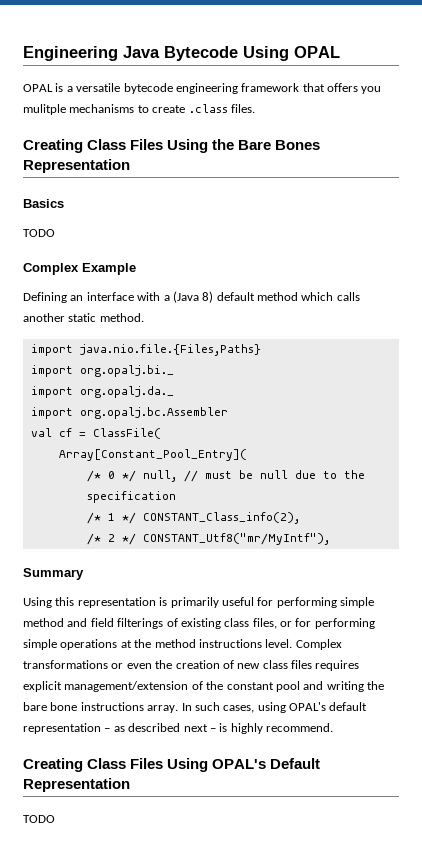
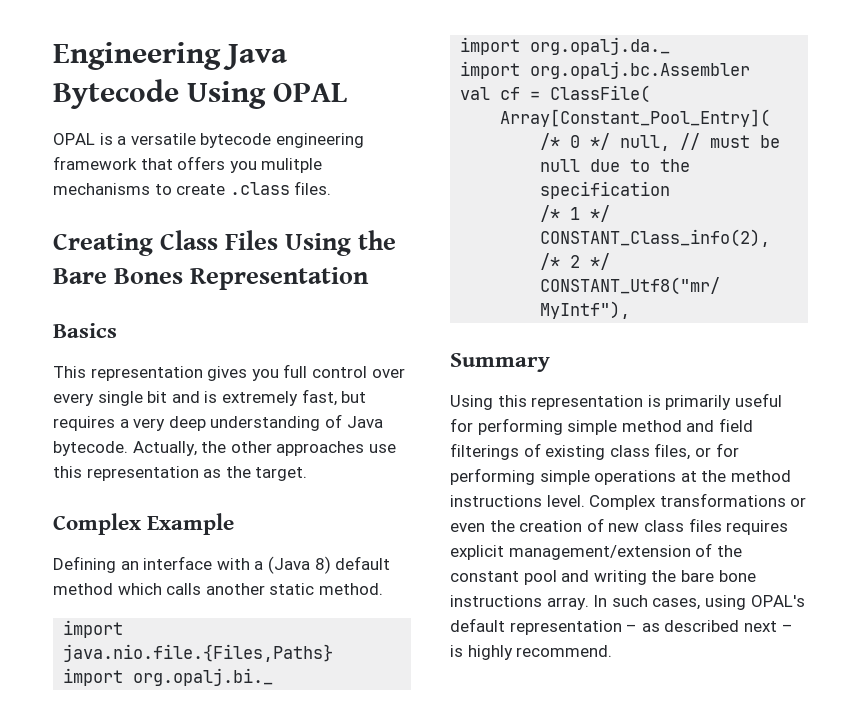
[23,229,55,237] TODO -> [53,364,405,381] [53,389,367,406] [53,414,383,431] [53,441,396,456] [53,466,308,481] This representation gives you full control over every single bit and is extremely fast, but requires a very deep understanding of Java bytecode. Actually, the other approaches use this representation as the target.
[23,758,321,772] [23,778,130,792] [23,815,55,823] // Creating Class Files Using OPAL's Default Representation // TODO -> (613, 651) none

